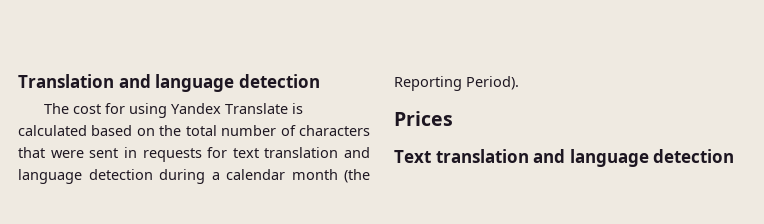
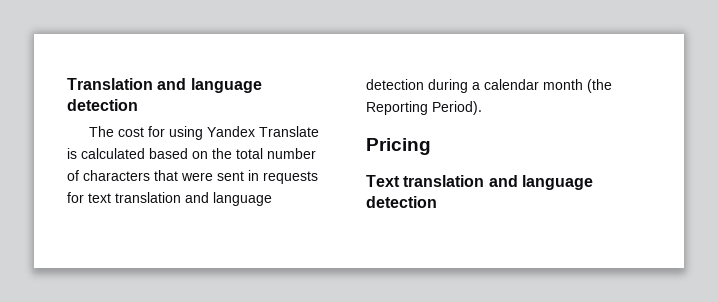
[394,111,453,126] Prices -> [366,138,431,155] Pricing

